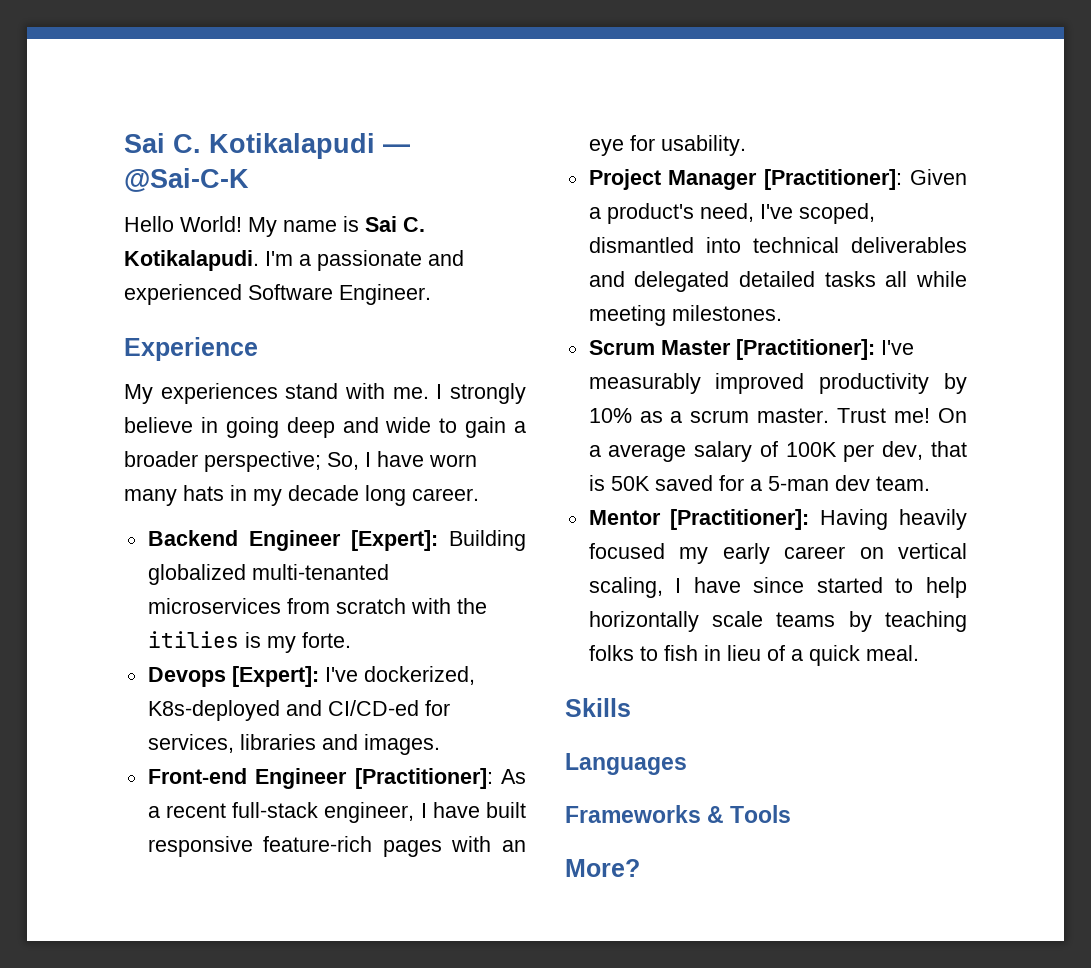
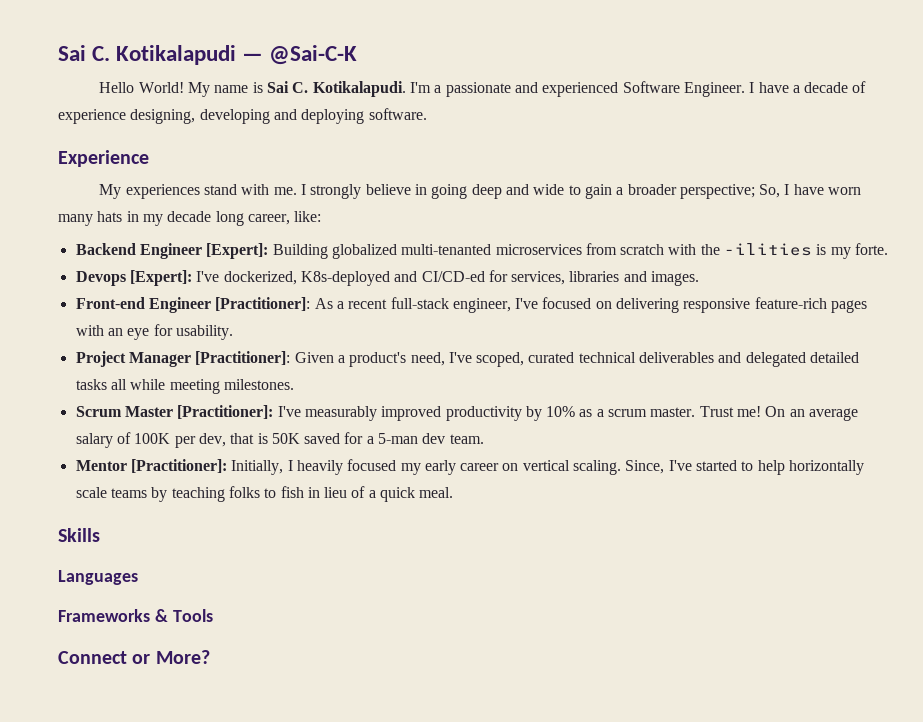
(431, 294) none -> [749,81,867,93] [58,108,427,124] I have a decade of experience designing, developing and deploying software.
[412,488,479,501] career. -> [247,211,322,225] career, like:
[147,631,239,648] itilies -> [724,243,813,256] -ilities
[420,802,527,818] I have built -> [515,297,680,313] I've focused on delivering
[588,237,741,253] dismantled into -> [528,352,575,363] curated
[588,445,601,457] a -> [789,409,805,417] an
[820,509,889,530] Having -> [231,460,293,475] Initially, I
[588,577,805,598] scaling, I have since -> [573,460,692,475] scaling. Since, I've
(792, 814) none -> [58,651,151,664] Connect or

